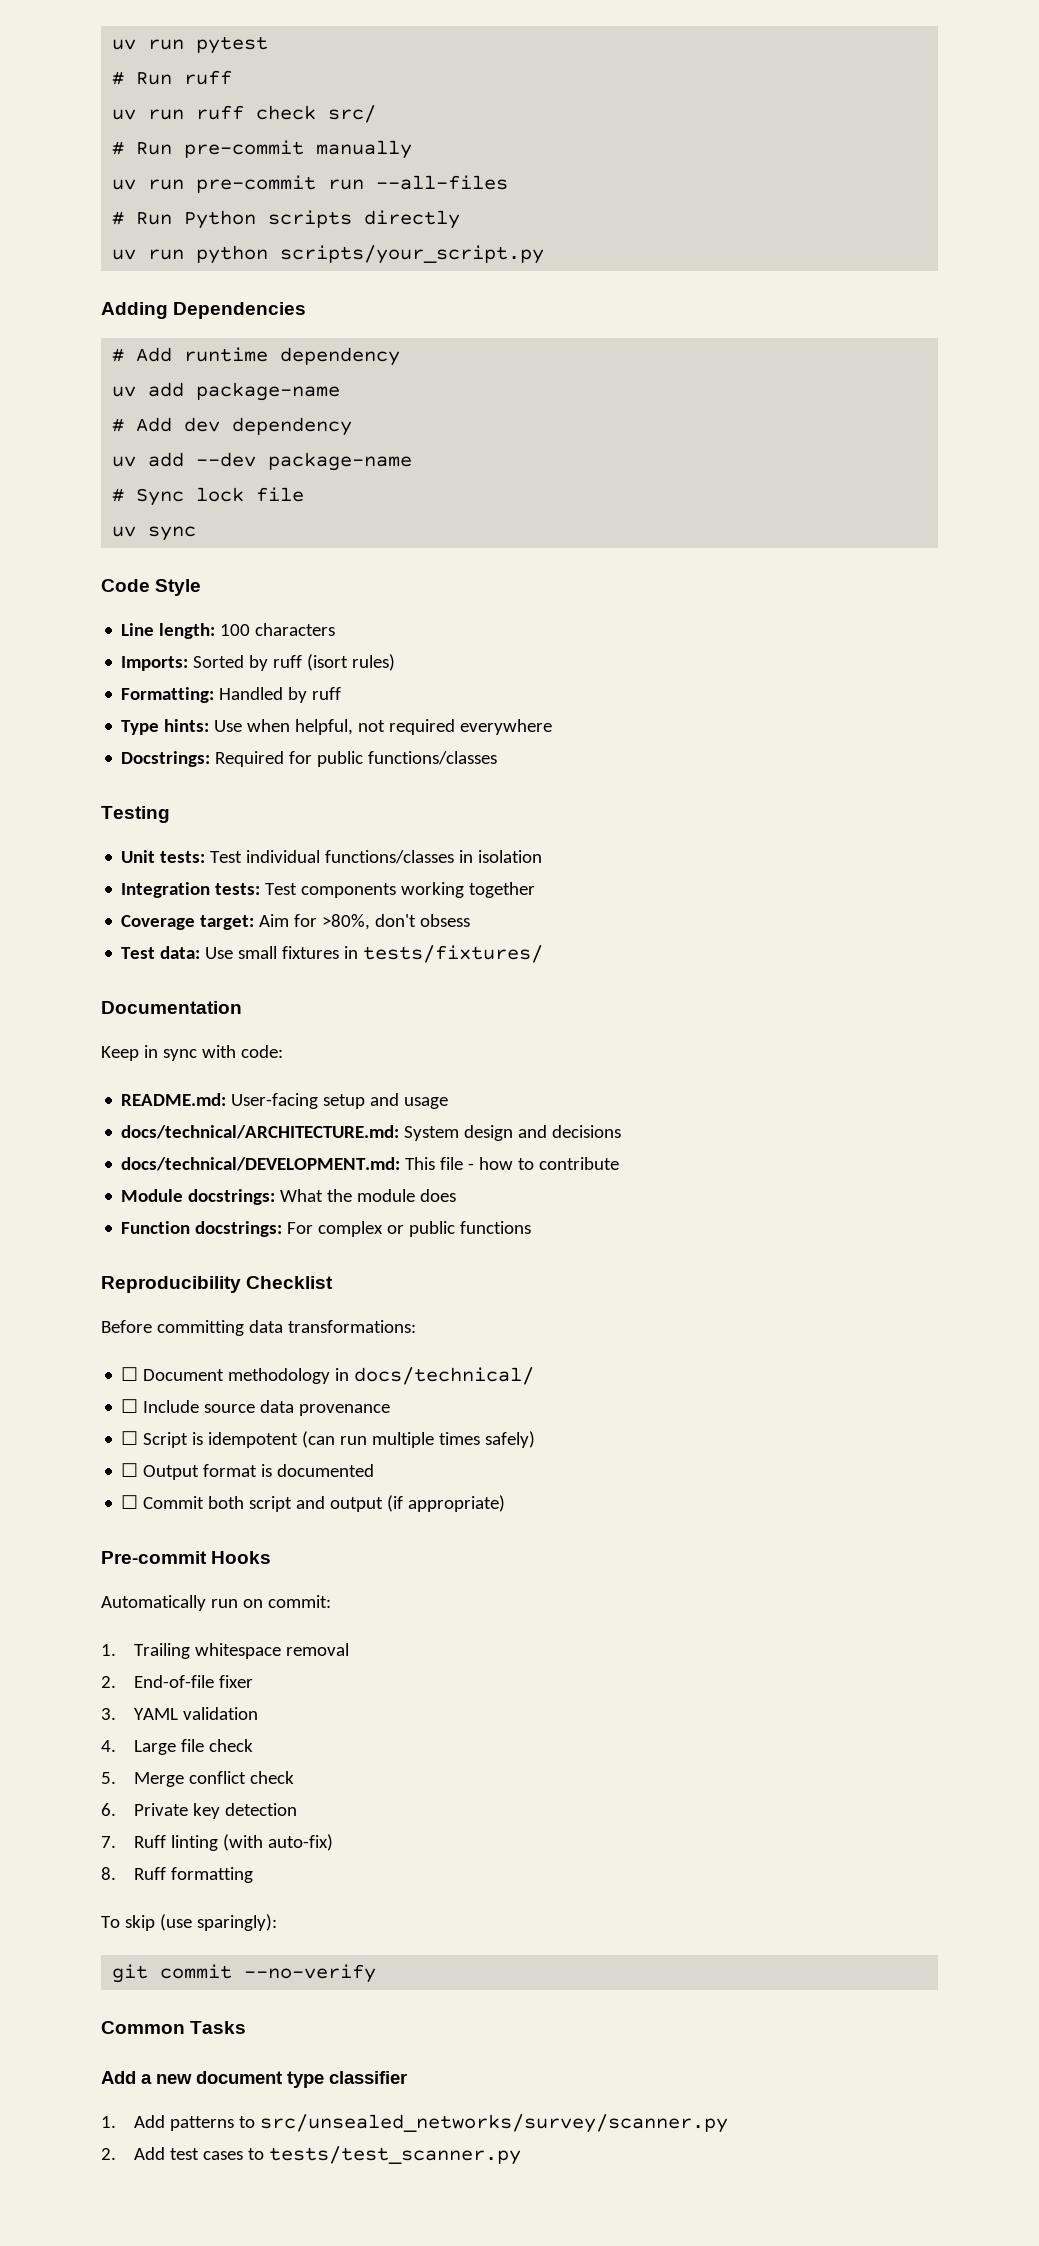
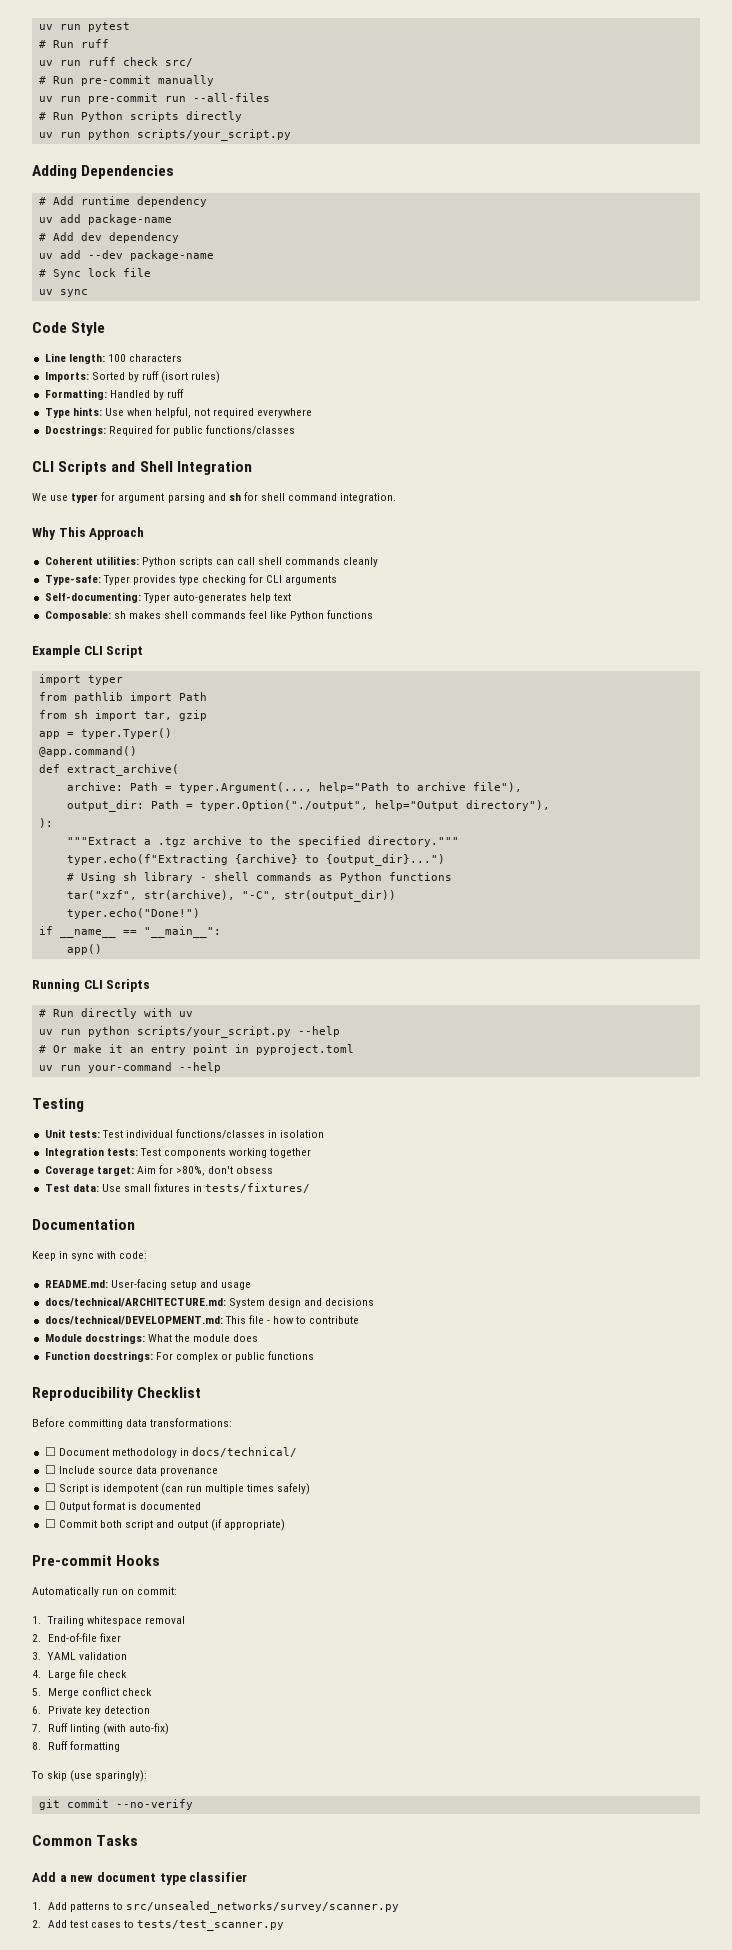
(498, 758) none -> [32,461,252,475] [32,492,397,503] [32,527,145,540] [44,556,379,567] [44,574,338,585] [44,592,292,603] [44,610,374,621] [32,645,144,658] [38,674,123,685] [38,692,207,703] [38,710,207,721] [38,728,172,739] [38,746,137,757] [38,764,179,776] [66,782,522,793] [66,800,550,812] [38,818,53,828] [66,836,459,847] [66,854,445,866] [66,872,452,883] [66,890,396,902] [66,908,200,919] [38,926,221,938] [66,944,102,955] [32,979,151,992] [38,1008,193,1019] [38,1026,340,1038] [38,1044,354,1055] [38,1062,221,1073] // CLI Scripts and Shell Integration // We use typer for argument parsing and sh for shell command integration. // Why This Approach // Coherent utilities: Python scripts can call shell commands cleanly // Type-safe: Typer provides type checking for CLI arguments // Self-documenting: Typer auto-generates help text // Composable: sh makes shell commands feel like Python functions // Example CLI Script // import typer // from pathlib import Path // from sh import tar, gzip // app = typer.Typer() // @app.command() // def extract_archive( // archive: Path = typer.Argument(..., help="Path to archive file"), // output_dir: Path = typer.Option("./output", help="Output directory"), // ): // """Extract a .tgz archive to the specified directory.""" // typer.echo(f"Extracting {archive} to {output_dir}...") // # Using sh library - shell commands as Python functions // tar("xzf", str(archive), "-C", str(output_dir)) // typer.echo("Done!") // if __name__ == "__main__": // app() // Running CLI Scripts // # Run directly with uv // uv run python scripts/your_script.py --help // # Or make it an entry point in pyproject.toml // uv run your-command --help

